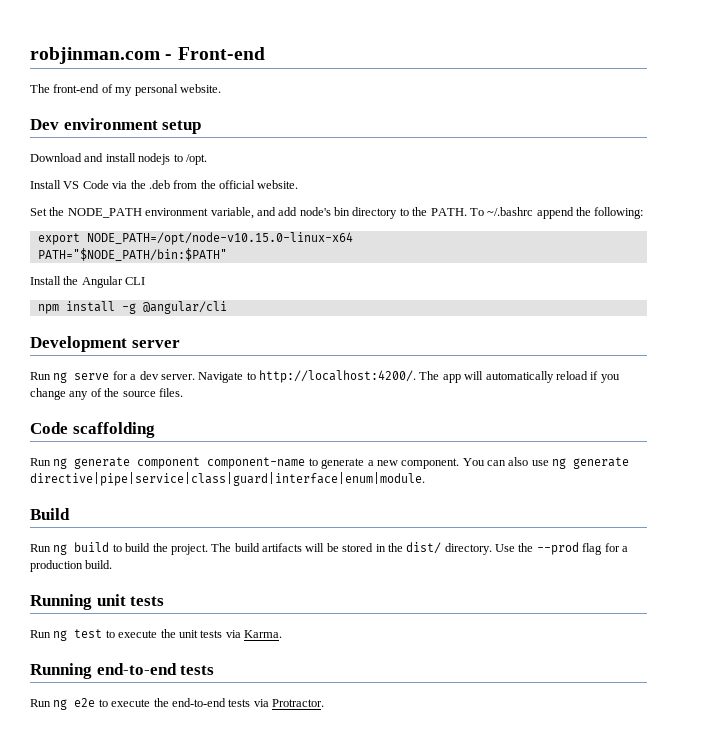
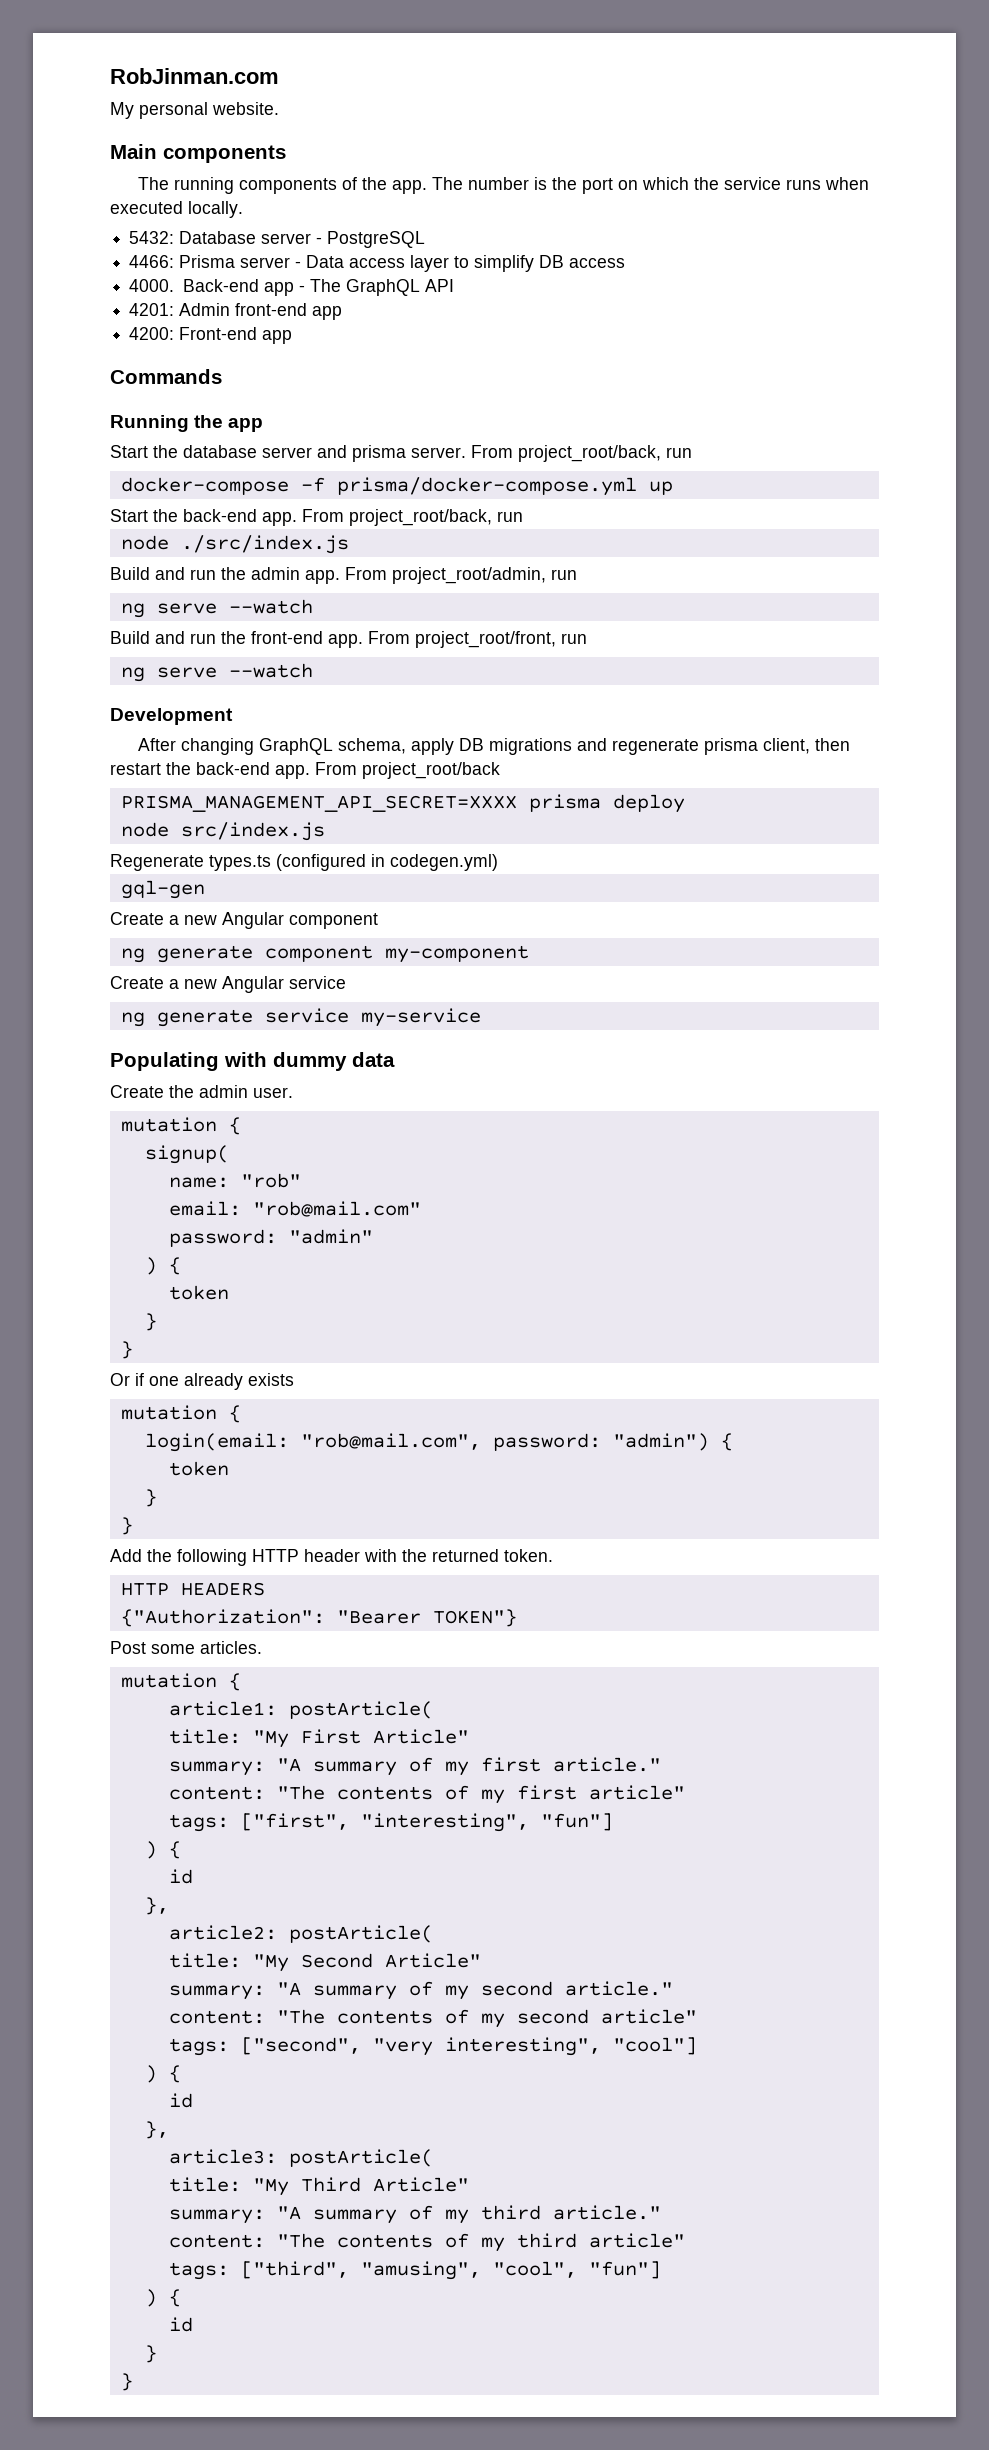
[30,47,265,64] [30,84,221,96] [30,118,202,134] [30,153,207,165] [30,180,299,189] [30,207,644,219] [37,232,353,245] [37,248,227,261] [30,276,146,288] [37,301,227,314] [30,336,180,352] [30,370,620,383] [30,388,183,400] [30,422,155,438] [30,457,630,469] [30,472,425,486] [30,508,70,520] [30,542,628,555] [30,560,113,572] [30,594,165,610] [30,629,282,641] [30,663,215,679] [30,698,324,710] robjinman.com - Front-end // The front-end of my personal website. // Dev environment setup // Download and install nodejs to /opt. // Install VS Code via the .deb from the official website. // Set the NODE_PATH environment variable, and add node's bin directory to the PATH. To ~/.bashrc append the following: // export NODE_PATH=/opt/node-v10.15.0-linux-x64 // PATH="$NODE_PATH/bin:$PATH" // Install the Angular CLI // npm install -g @angular/cli // Development server // Run ng serve for a dev server. Navigate to http://localhost:4200/. The app will automatically reload if you change any of the source files. // Code scaffolding // Run ng generate component component-name to generate a new component. You can also use ng generate directive|pipe|service|class|guard|interface|enum|module. // Build // Run ng build to build the project. The build artifacts will be stored in the dist/ directory. Use the --prod flag for a production build. // Running unit tests // Run ng test to execute the unit tests via Karma. // Running end-to-end tests // Run ng e2e to execute the end-to-end tests via Protractor. -> [110,68,279,84] [110,102,279,119] [110,144,286,163] [138,177,870,194] [110,201,243,218] [129,231,426,248] [129,255,626,272] [129,279,454,296] [129,303,343,320] [129,327,293,344] [110,369,222,384] [110,415,264,432] [110,445,692,462] [120,477,673,496] [110,509,523,526] [120,535,349,554] [110,567,577,584] [120,599,313,618] [110,631,587,648] [120,663,313,682] [110,708,233,725] [138,738,851,755] [110,762,500,779] [120,794,685,813] [120,822,325,841] [110,854,498,871] [120,880,205,899] [110,912,378,929] [120,945,529,963] [110,976,346,993] [120,1008,481,1027] [110,1052,395,1071] [110,1085,293,1098] [120,1117,241,1135] [144,1145,229,1164] [168,1173,301,1188] [168,1201,421,1217] [168,1229,373,1247] [144,1257,181,1275] [168,1285,229,1300] [144,1313,157,1331] [120,1341,133,1359] [110,1373,294,1390] [120,1405,241,1423] [144,1433,733,1452] [168,1461,229,1476] [144,1489,157,1507] [120,1517,133,1535] [110,1549,553,1566] [120,1582,265,1596] [120,1609,517,1627] [110,1641,262,1654] [120,1673,241,1691] [168,1701,433,1719] [168,1729,469,1748] [168,1757,661,1776] [168,1785,685,1804] [168,1813,613,1832] [144,1841,181,1859] [168,1869,193,1884] [144,1897,169,1915] [168,1925,433,1943] [168,1953,481,1972] [168,1981,673,2000] [168,2009,697,2028] [168,2037,697,2056] [144,2065,181,2083] [168,2093,193,2108] [144,2121,169,2139] [168,2149,433,2167] [168,2177,469,2196] [168,2205,661,2224] [168,2233,685,2252] [168,2261,661,2280] [144,2289,181,2307] [168,2317,193,2332] [144,2345,157,2363] [120,2373,133,2391] RobJinman.com // My personal website. // Main components // The running components of the app. The number is the port on which the service runs when executed locally. // 5432: Database server - PostgreSQL // 4466: Prisma server - Data access layer to simplify DB access // 4000. Back-end app - The GraphQL API // 4201: Admin front-end app // 4200: Front-end app // Commands // Running the app // Start the database server and prisma server. From project_root/back, run // docker-compose -f prisma/docker-compose.yml up // Start the back-end app. From project_root/back, run // node ./src/index.js // Build and run the admin app. From project_root/admin, run // ng serve --watch // Build and run the front-end app. From project_root/front, run // ng serve --watch // Development // After changing GraphQL schema, apply DB migrations and regenerate prisma client, then restart the back-end app. From project_root/back // PRISMA_MANAGEMENT_API_SECRET=XXXX prisma deploy // node src/index.js // Regenerate types.ts (configured in codegen.yml) // gql-gen // Create a new Angular component // ng generate component my-component // Create a new Angular service // ng generate service my-service // Populating with dummy data // Create the admin user. // mutation { // signup( // name: "rob" // email: "rob@mail.com" // password: "admin" // ) { // token // } // } // Or if one already exists // mutation { // login(email: "rob@mail.com", password: "admin") { // token // } // } // Add the following HTTP header with the returned token. // HTTP HEADERS // {"Authorization": "Bearer TOKEN"} // Post some articles. // mutation { // article1: postArticle( // title: "My First Article" // summary: "A summary of my first article." // content: "The contents of my first article" // tags: ["first", "interesting", "fun"] // ) { // id // }, // article2: postArticle( // title: "My Second Article" // summary: "A summary of my second article." // content: "The contents of my second article" // tags: ["second", "very interesting", "cool"] // ) { // id // }, // article3: postArticle( // title: "My Third Article" // summary: "A summary of my third article." // content: "The contents of my third article" // tags: ["third", "amusing", "cool", "fun"] // ) { // id // } // }

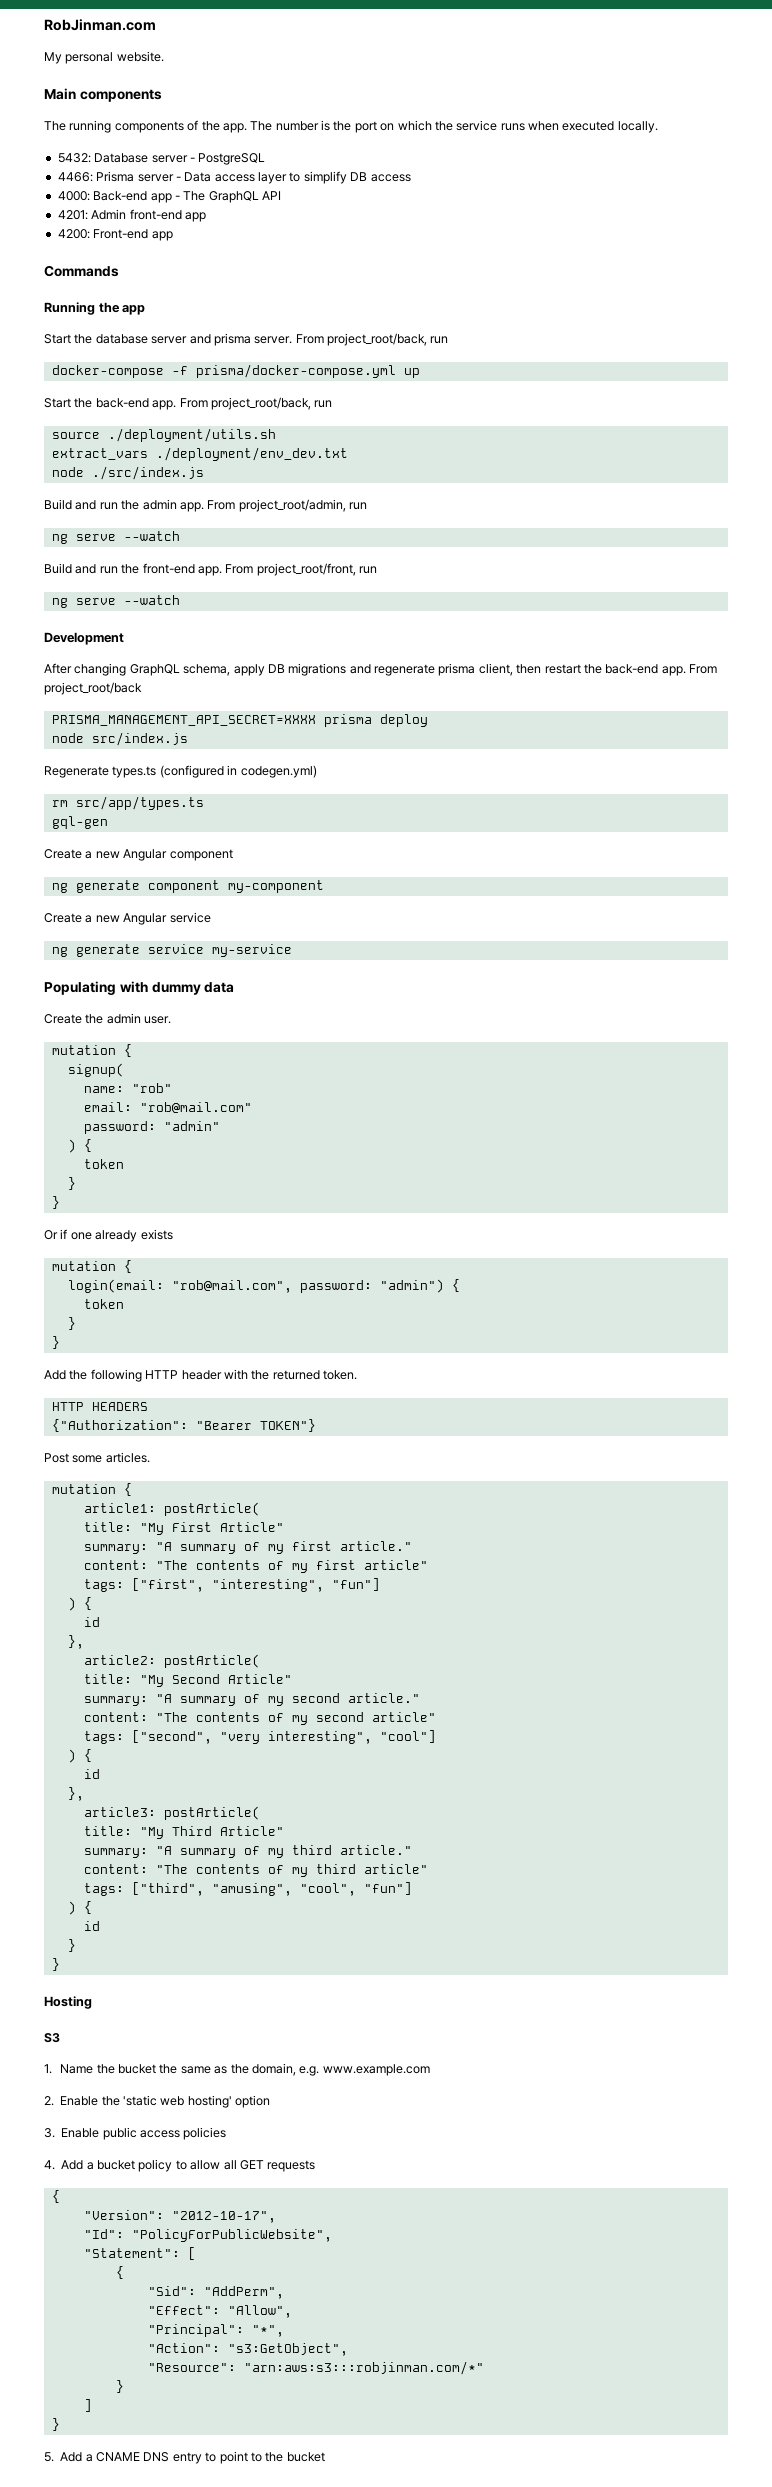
[129,279,175,292] 4000. -> [57,191,90,201] 4000:
(523, 516) none -> [51,428,276,442] [51,447,348,461] // source ./deployment/utils.sh // extract_vars ./deployment/env_dev.txt
(498, 862) none -> [51,796,204,810] // rm src/app/types.ts
(133, 2382) none -> [44,1996,92,2009] [44,2033,60,2043] [44,2063,430,2076] [44,2095,271,2108] [44,2127,227,2140] [44,2159,316,2172] [51,2190,60,2203] [83,2210,276,2223] [83,2229,332,2242] [83,2247,196,2260] [115,2266,124,2279] [147,2286,284,2299] [147,2305,292,2318] [147,2324,284,2337] [147,2343,348,2356] [147,2361,484,2375] [115,2380,124,2393] [83,2399,92,2412] [51,2418,60,2431] [44,2451,325,2464] // Hosting // S3 // 1. Name the bucket the same as the domain, e.g. www.example.com // 2. Enable the 'static web hosting' option // 3. Enable public access policies // 4. Add a bucket policy to allow all GET requests // { // "Version": "2012-10-17", // "Id": "PolicyForPublicWebsite", // "Statement": [ // { // "Sid": "AddPerm", // "Effect": "Allow", // "Principal": "*", // "Action": "s3:GetObject", // "Resource": "arn:aws:s3:::robjinman.com/*" // } // ] // } // 5. Add a CNAME DNS entry to point to the bucket

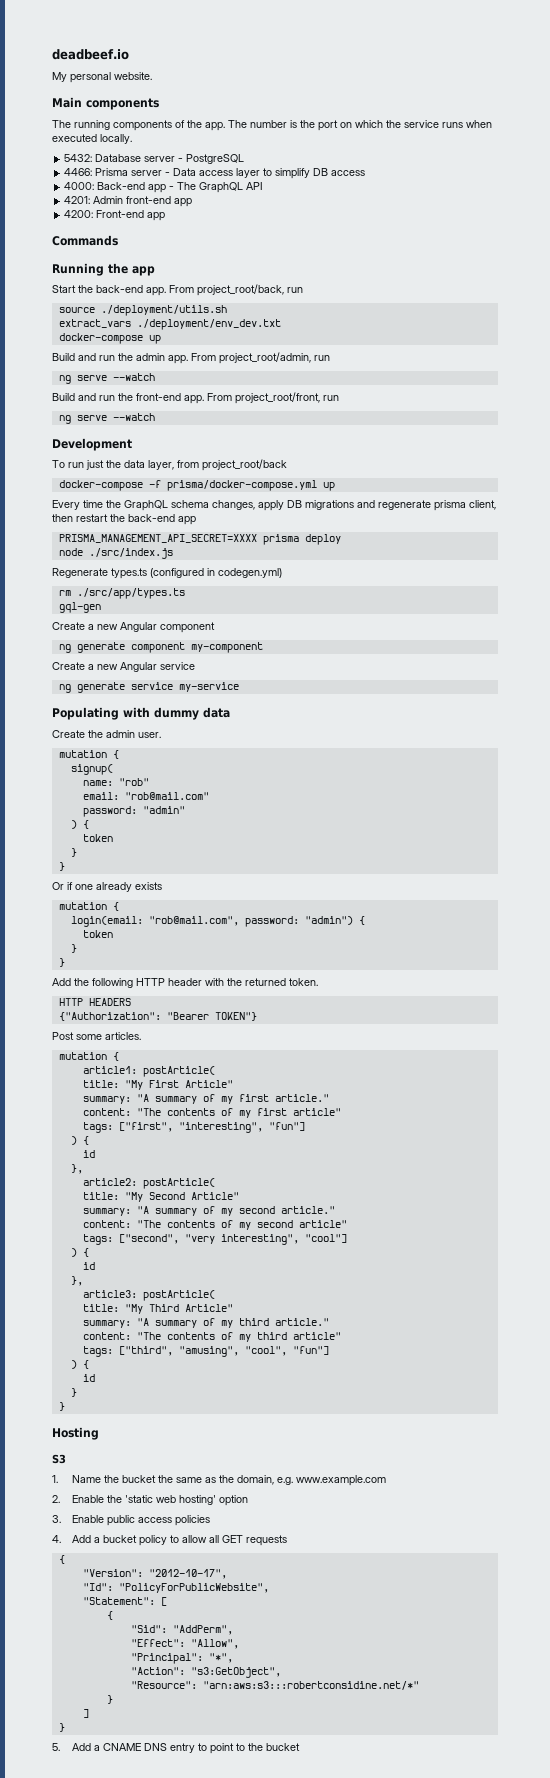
[44,19,156,31] RobJinman.com -> [52,49,129,60] deadbeef.io
[44,333,449,346] [51,364,420,378] // Start the database server and prisma server. From project_root/back, run // docker-compose -f prisma/docker-compose.yml up -> (155, 271) none
[51,466,204,480] node ./src/index.js -> [58,333,161,344] docker-compose up
[44,663,231,676] After changing GraphQL schema, -> [52,459,287,471] [58,480,335,491] [52,500,255,511] To run just the data layer, from project_root/back // docker-compose -f prisma/docker-compose.yml up // Every time the GraphQL schema changes,
[661,664,717,676] [44,682,142,695] app. From project_root/back -> [178,516,196,525] app
[91,732,188,746] src/index.js -> [88,548,173,559] ./src/index.js
[75,796,204,810] src/app/types.ts -> [76,588,185,599] ./src/app/types.ts
[243,2361,484,2375] "arn:aws:s3:::robjinman.com/*" -> [202,1681,419,1690] "arn:aws:s3:::robertconsidine.net/*"

